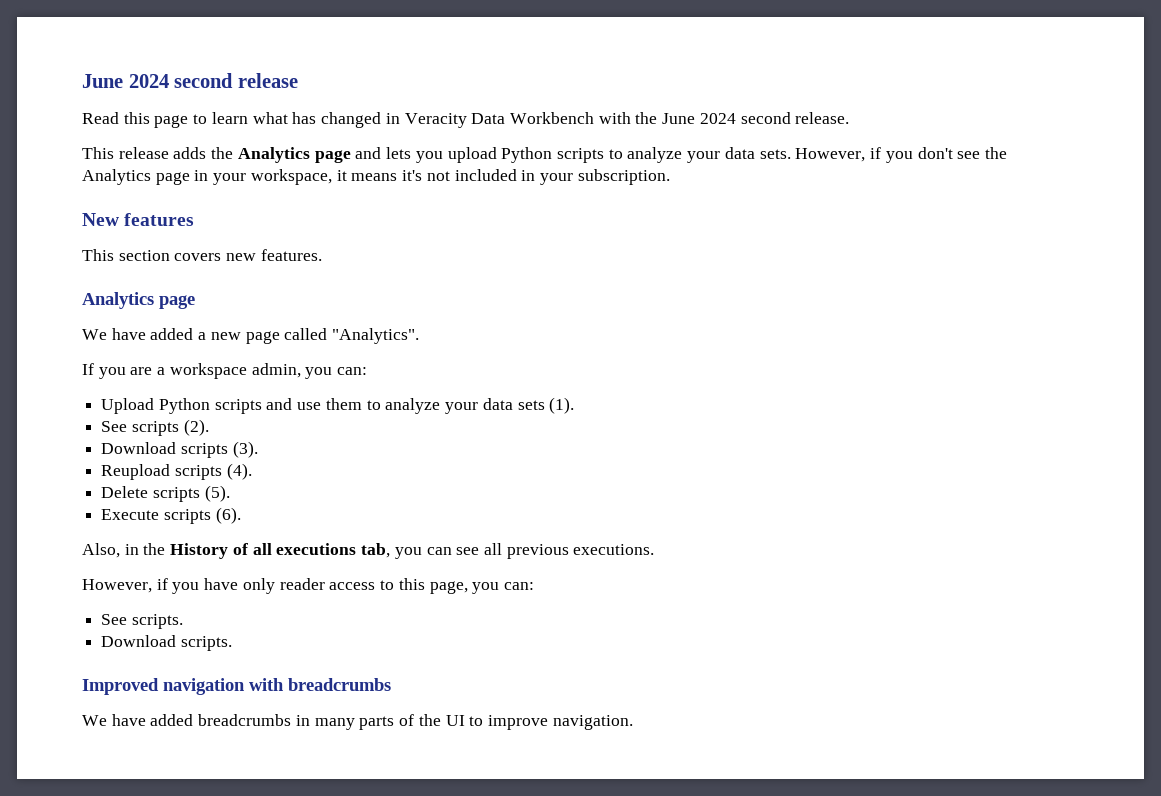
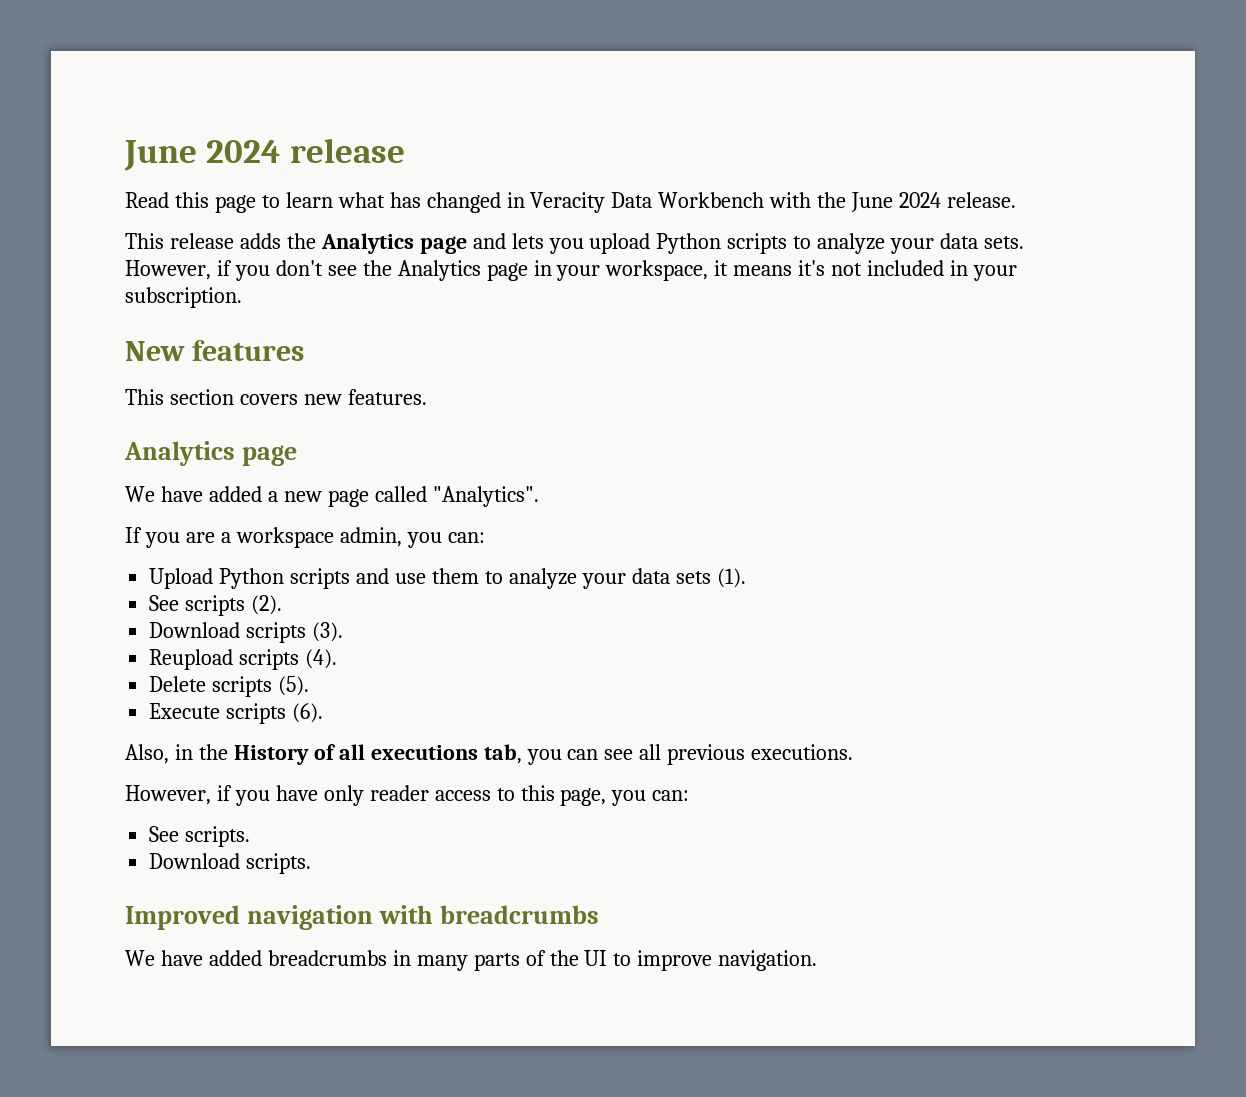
[82,73,234,88] June 2024 second -> [124,140,281,171] June 2024
[740,112,791,124] second -> (942, 200) none

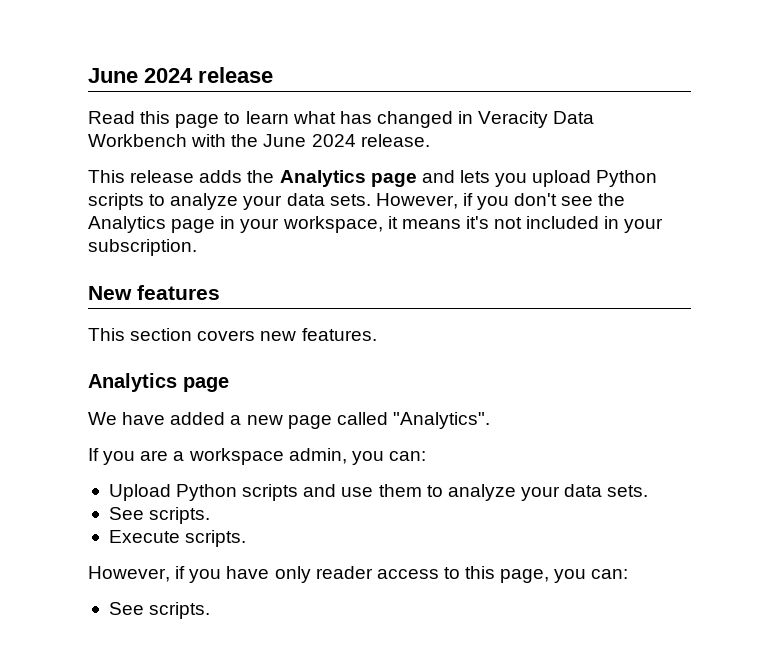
[675,568,746,588] [149,595,283,616] [149,622,344,643] [149,649,338,670] [149,676,310,697] [149,703,324,724] [125,744,854,765] sets (1). // See scripts (2). // Download scripts (3). // Reupload scripts (4). // Delete scripts (5). // Execute scripts (6). // Also, in the History of all executions tab, you can see all previous executions. -> [607,485,649,497] [108,507,211,524] [108,530,247,547] sets. // See scripts. // Execute scripts.
[149,853,312,874] [125,905,599,930] [125,950,818,971] // Download scripts. // Improved navigation with breadcrumbs // We have added breadcrumbs in many parts of the UI to improve navigation. -> (211, 610) none

